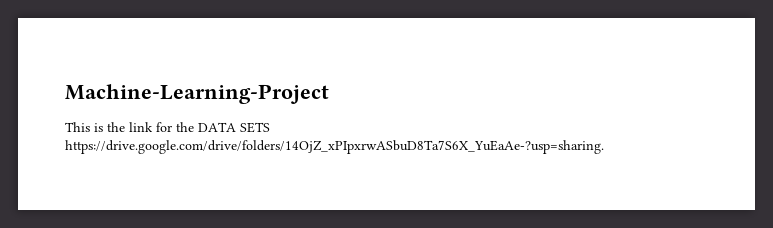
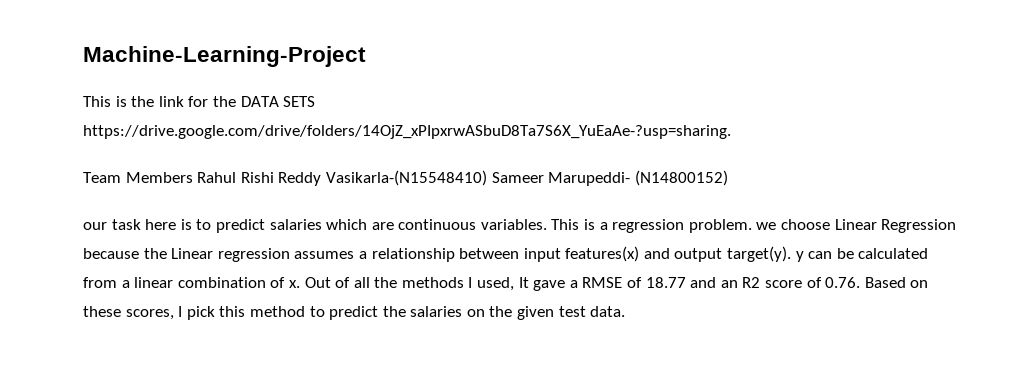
(604, 147) none -> [83,170,728,186] [83,219,957,233] [83,246,929,262] [83,277,929,291] [83,306,626,320] // Team Members Rahul Rishi Reddy Vasikarla-(N15548410) Sameer Marupeddi- (N14800152) // our task here is to predict salaries which are continuous variables. This is a regression problem. we choose Linear Regression because the Linear regression assumes a relationship between input features(x) and output target(y). y can be calculated from a linear combination of x. Out of all the methods I used, It gave a RMSE of 18.77 and an R2 score of 0.76. Based on these scores, I pick this method to predict the salaries on the given test data.

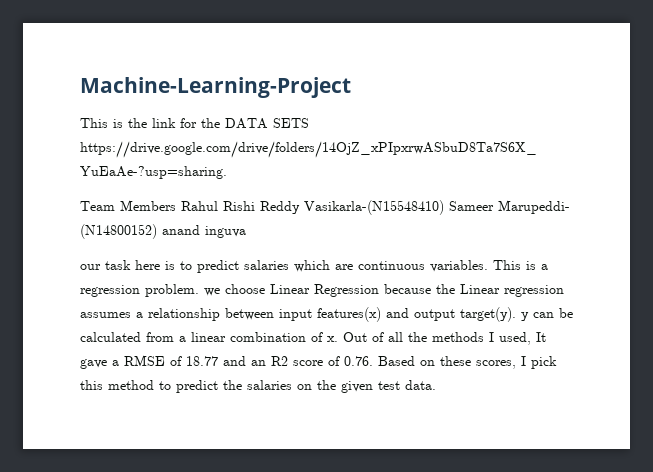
(728, 178) none -> [162,225,246,238] anand inguva

